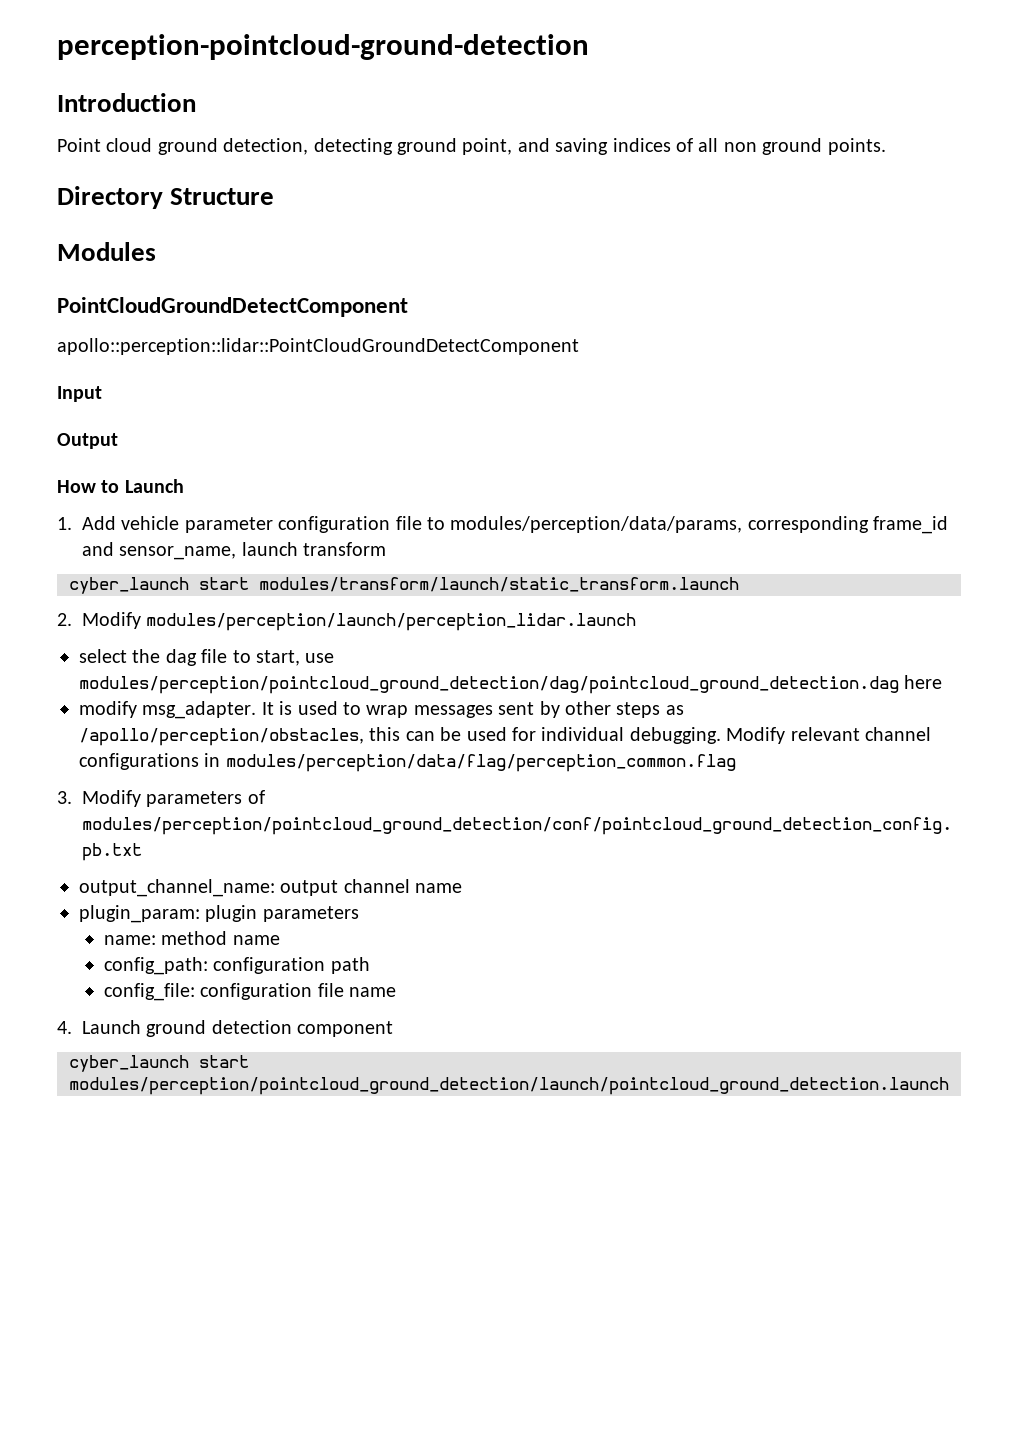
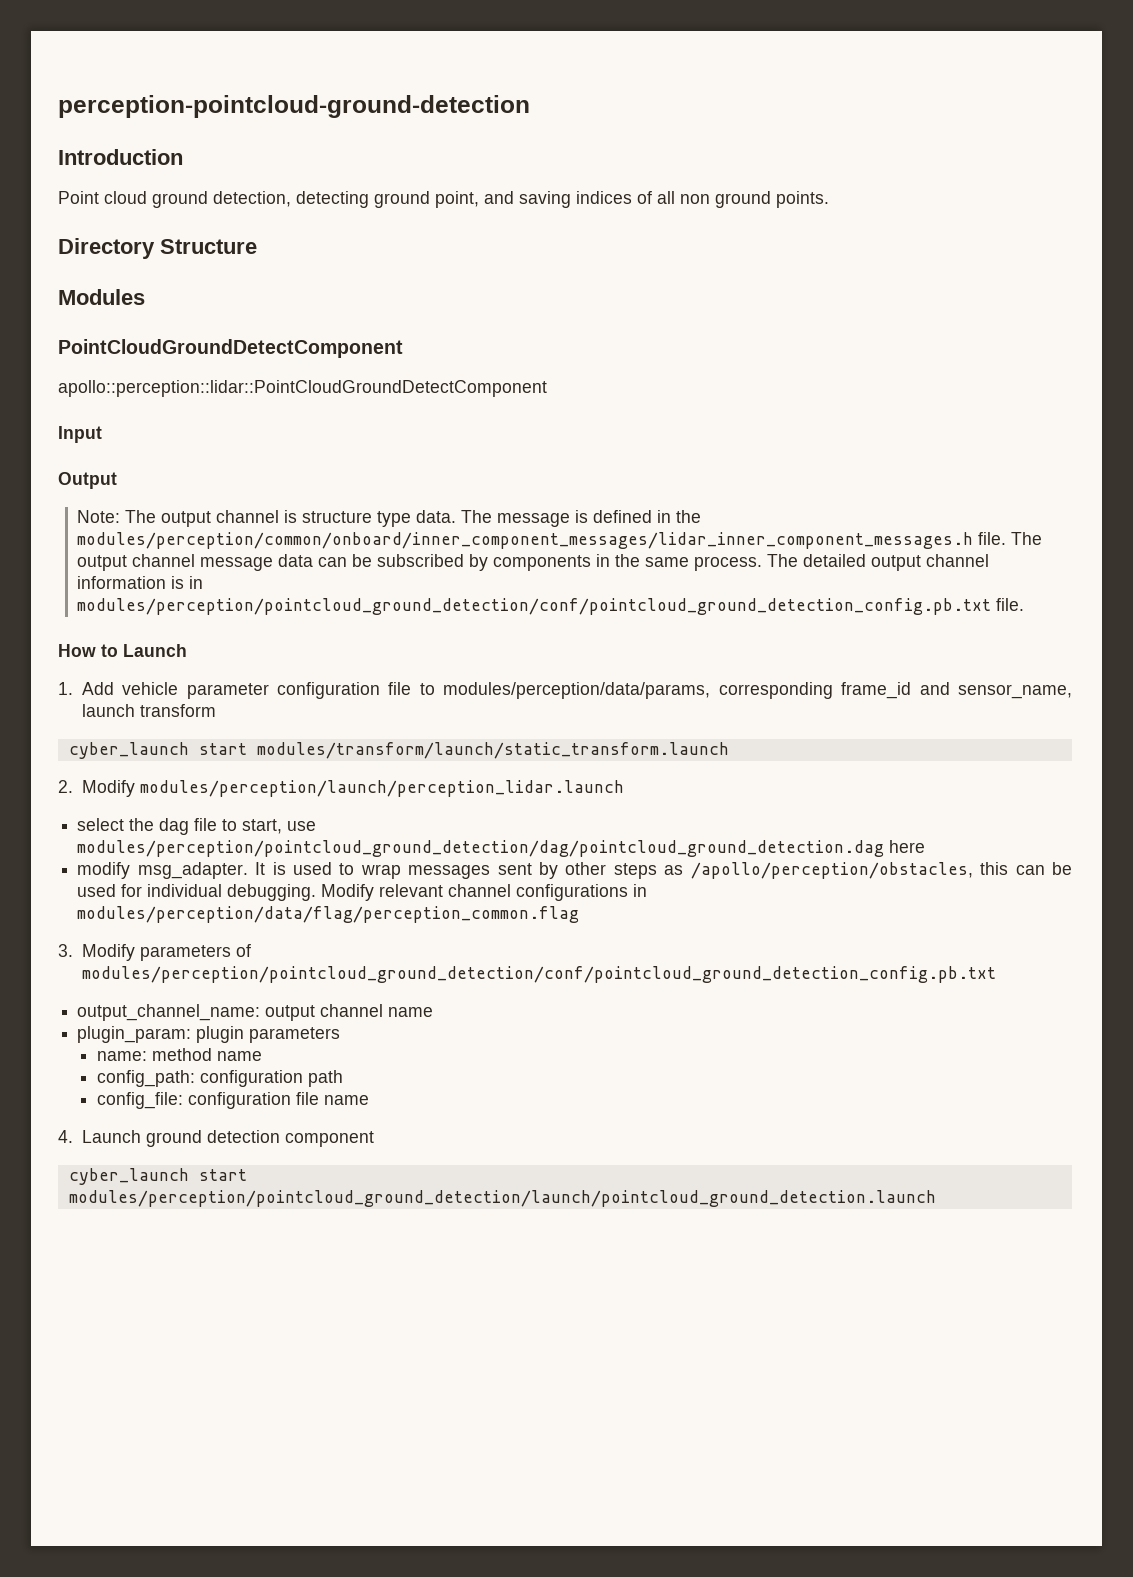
(118, 441) none -> [77,510,702,527] [77,532,1043,549] [77,554,990,571] [77,576,204,589] [77,598,1025,615] // Note: The output channel is structure type data. The message is defined in the modules/perception/common/onboard/inner_component_messages/lidar_inner_component_messages.h file. The output channel message data can be subscribed by components in the same process. The detailed output channel information is in modules/perception/pointcloud_ground_detection/conf/pointcloud_ground_detection_config.pb.txt file.

